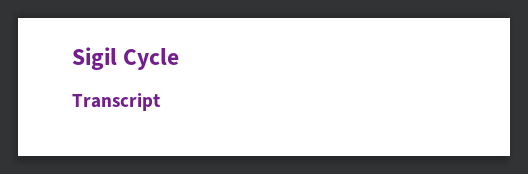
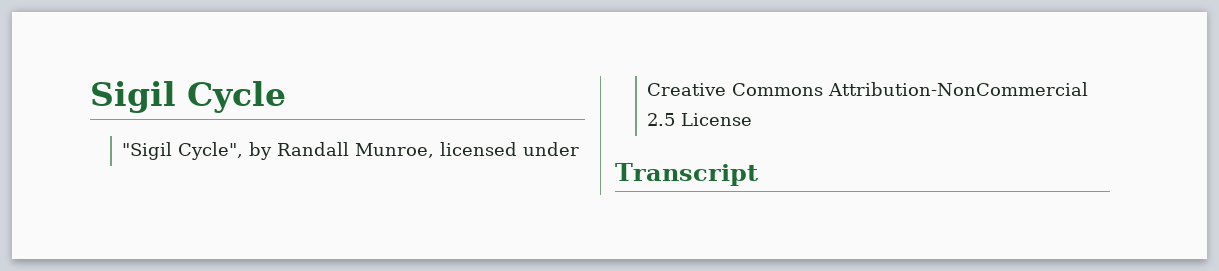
(180, 59) none -> [122,142,580,160] [647,82,1089,96] [647,113,753,126] // "Sigil Cycle", by Randall Munroe, licensed under Creative Commons Attribution-NonCommercial 2.5 License

